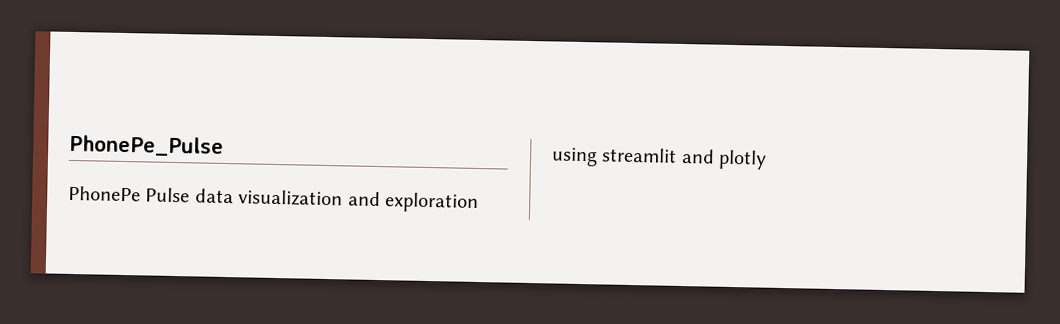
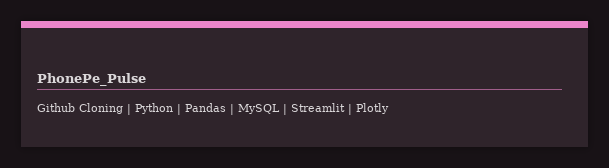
[68,185,479,213] [551,147,768,170] PhonePe Pulse data visualization and exploration using streamlit and plotly -> [37,103,389,115] Github Cloning | Python | Pandas | MySQL | Streamlit | Plotly

